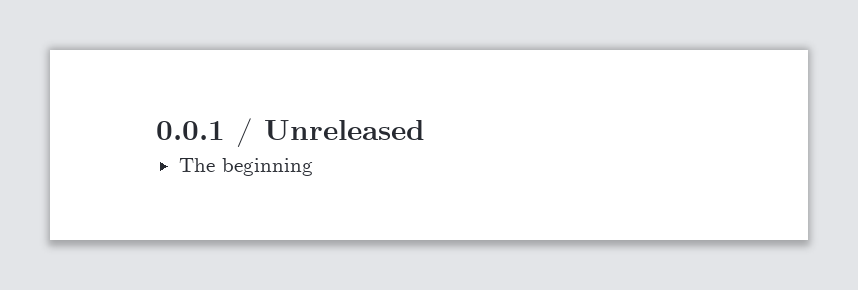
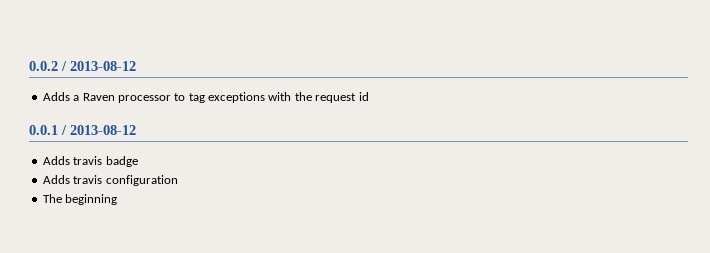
[156,118,425,148] 0.0.1 / Unreleased -> [29,61,136,71] [42,92,369,103] [29,125,136,135] [42,156,138,167] [42,175,178,186] 0.0.2 / 2013-08-12 // Adds a Raven processor to tag exceptions with the request id // 0.0.1 / 2013-08-12 // Adds travis badge // Adds travis configuration

